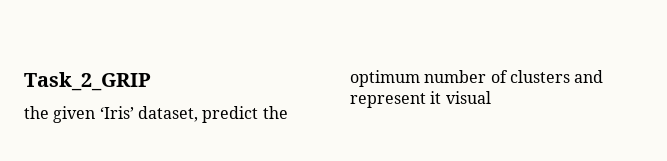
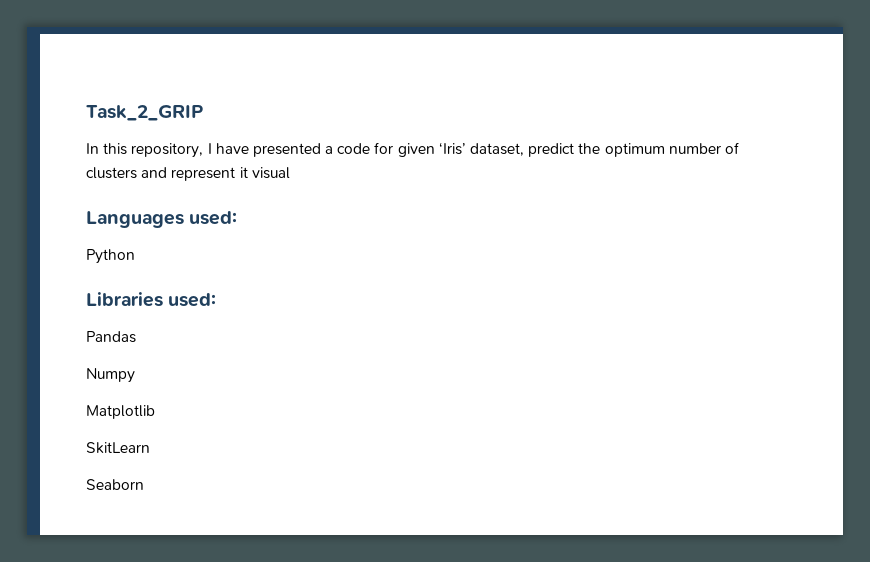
[24,106,49,119] the -> [86,142,394,158] In this repository, I have presented a code for
(491, 97) none -> [86,211,238,228] [86,249,135,264] [86,292,217,307] [86,331,136,343] [86,368,135,383] [86,405,155,419] [86,442,150,454] [86,479,144,490] // Languages used: // Python // Libraries used: // Pandas // Numpy // Matplotlib // SkitLearn // Seaborn

